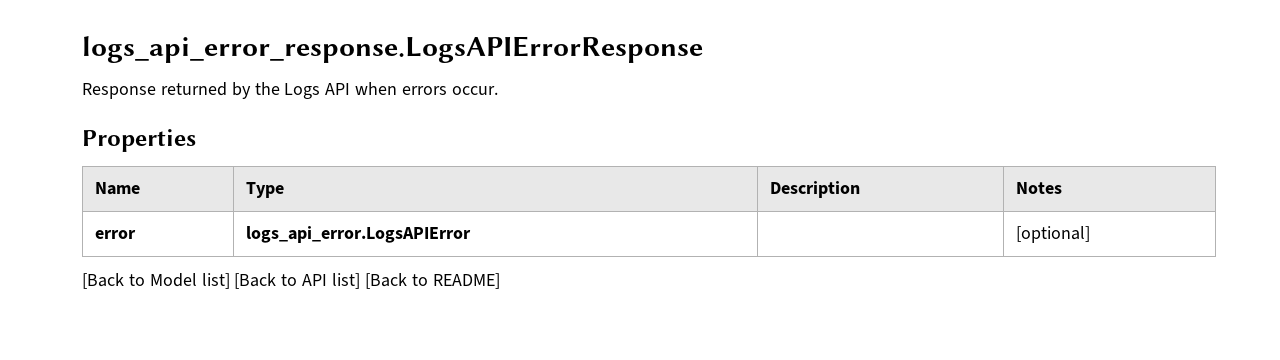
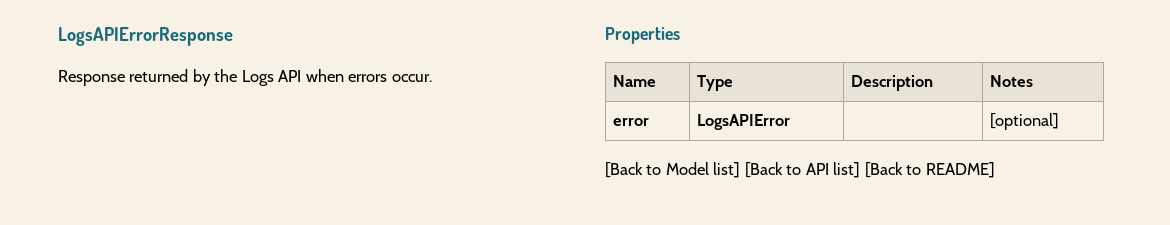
[82,36,703,63] logs_api_error_response.LogsAPIErrorResponse -> [58,27,233,46] LogsAPIErrorResponse
[246,226,472,243] logs_api_error.LogsAPIError -> [697,114,791,130] LogsAPIError

